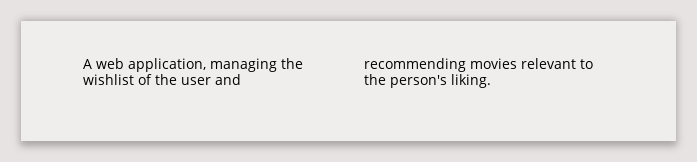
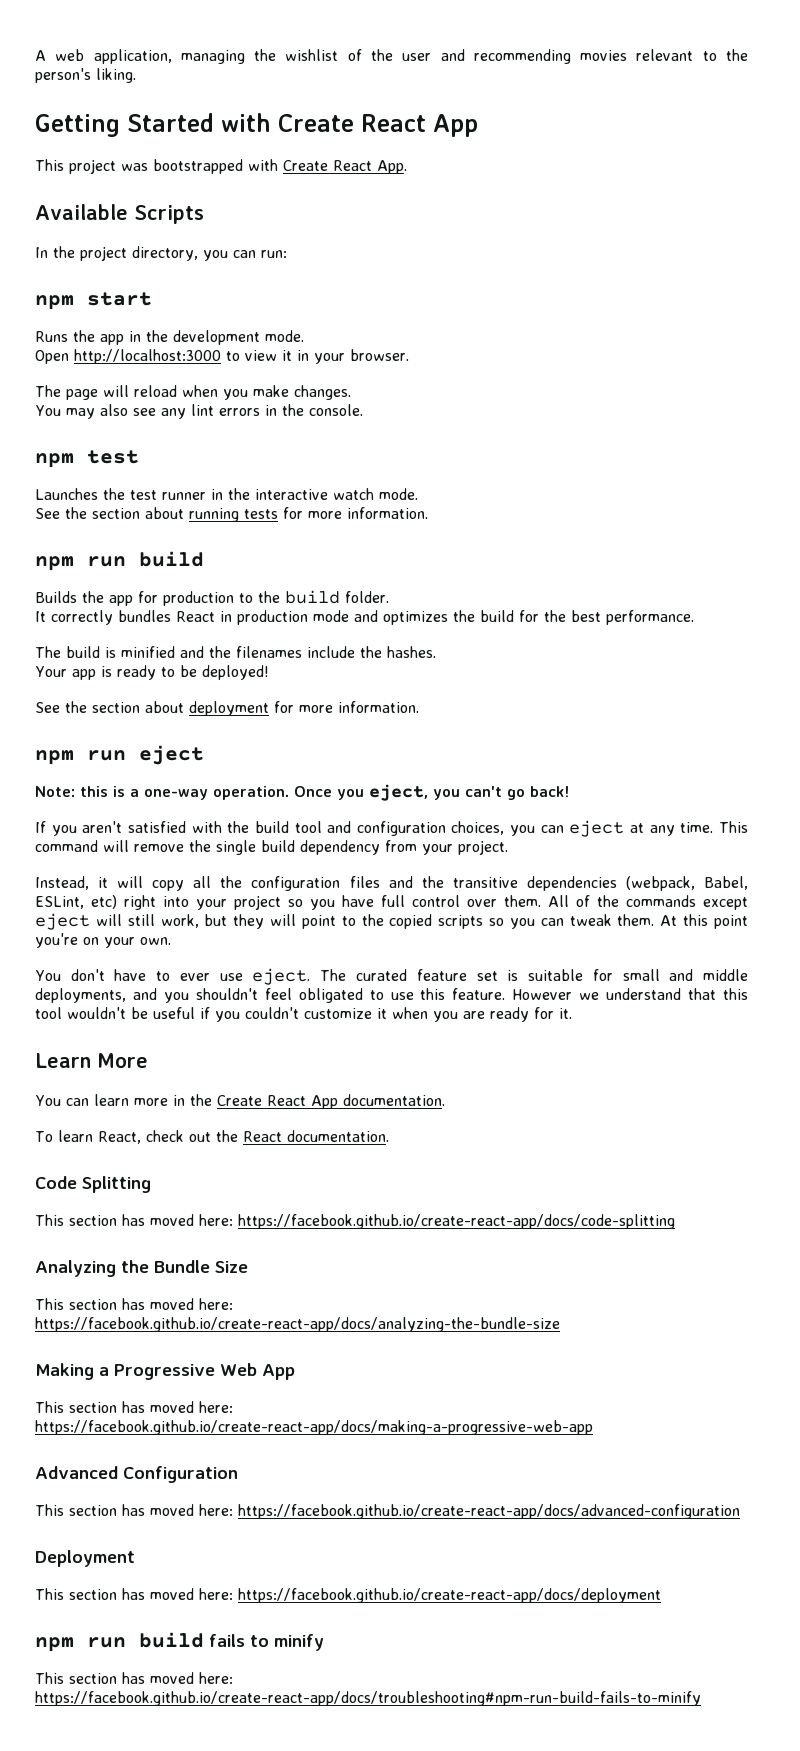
(491, 81) none -> [35,113,478,137] [35,159,407,174] [35,204,204,224] [35,246,287,261] [35,292,152,310] [35,330,304,345] [35,349,409,364] [35,385,351,400] [35,404,363,419] [35,450,139,468] [35,488,418,500] [35,507,428,522] [35,551,204,571] [35,590,389,606] [35,610,694,625] [35,646,436,658] [35,665,269,680] [35,701,419,716] [35,745,204,765] [35,784,569,801] [35,820,748,837] [35,840,508,855] [35,876,749,891] [35,895,748,910] [35,913,749,930] [35,933,171,948] [35,968,748,985] [35,988,749,1003] [35,1007,572,1022] [35,1053,148,1068] [35,1094,445,1109] [35,1130,389,1144] [35,1176,151,1193] [35,1214,675,1229] [35,1260,248,1277] [35,1298,233,1310] [35,1317,560,1332] [35,1363,295,1380] [35,1401,233,1413] [35,1420,593,1435] [35,1466,238,1483] [35,1504,740,1519] [35,1550,135,1567] [35,1588,661,1603] [35,1632,324,1652] [35,1672,233,1684] [35,1691,701,1706] // Getting Started with Create React App // This project was bootstrapped with Create React App. // Available Scripts // In the project directory, you can run: // npm start // Runs the app in the development mode. // Open http://localhost:3000 to view it in your browser. // The page will reload when you make changes. // You may also see any lint errors in the console. // npm test // Launches the test runner in the interactive watch mode. // See the section about running tests for more information. // npm run build // Builds the app for production to the build folder. // It correctly bundles React in production mode and optimizes the build for the best performance. // The build is minified and the filenames include the hashes. // Your app is ready to be deployed! // See the section about deployment for more information. // npm run eject // Note: this is a one-way operation. Once you eject, you can't go back! // If you aren't satisfied with the build tool and configuration choices, you can eject at any time. This command will remove the single build dependency from your project. // Instead, it will copy all the configuration files and the transitive dependencies (webpack, Babel, ESLint, etc) right into your project so you have full control over them. All of the commands except eject will still work, but they will point to the copied scripts so you can tweak them. At this point you're on your own. // You don't have to ever use eject. The curated feature set is suitable for small and middle deployments, and you shouldn't feel obligated to use this feature. However we understand that this tool wouldn't be useful if you couldn't customize it when you are ready for it. // Learn More // You can learn more in the Create React App documentation. // To learn React, check out the React documentation. // Code Splitting // This section has moved here: https://facebook.github.io/create-react-app/docs/code-splitting // Analyzing the Bundle Size // This section has moved here: https://facebook.github.io/create-react-app/docs/analyzing-the-bundle-size // Making a Progressive Web App // This section has moved here: https://facebook.github.io/create-react-app/docs/making-a-progressive-web-app // Advanced Configuration // This section has moved here: https://facebook.github.io/create-react-app/docs/advanced-configuration // Deployment // This section has moved here: https://facebook.github.io/create-react-app/docs/deployment // npm run build fails to minify // This section has moved here: https://facebook.github.io/create-react-app/docs/troubleshooting#npm-run-build-fails-to-minify

